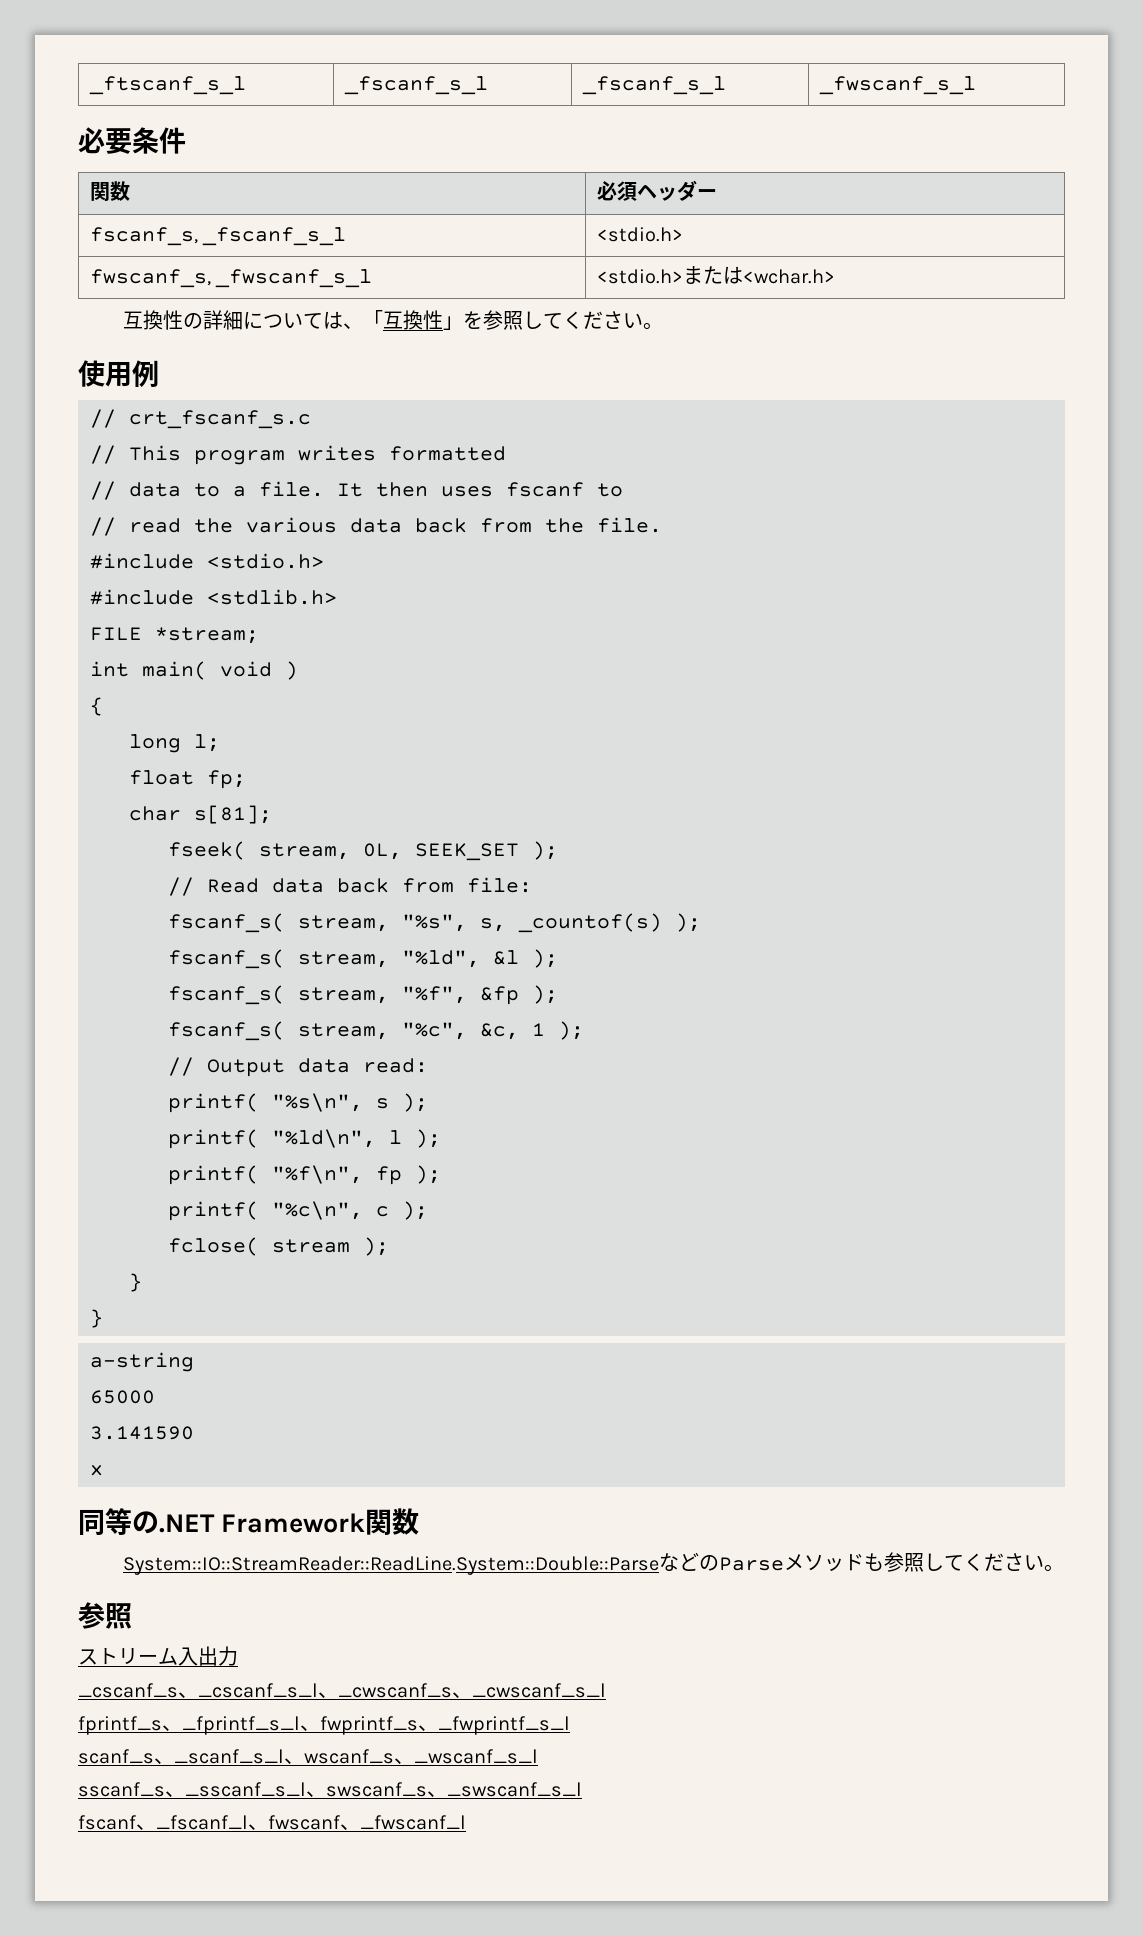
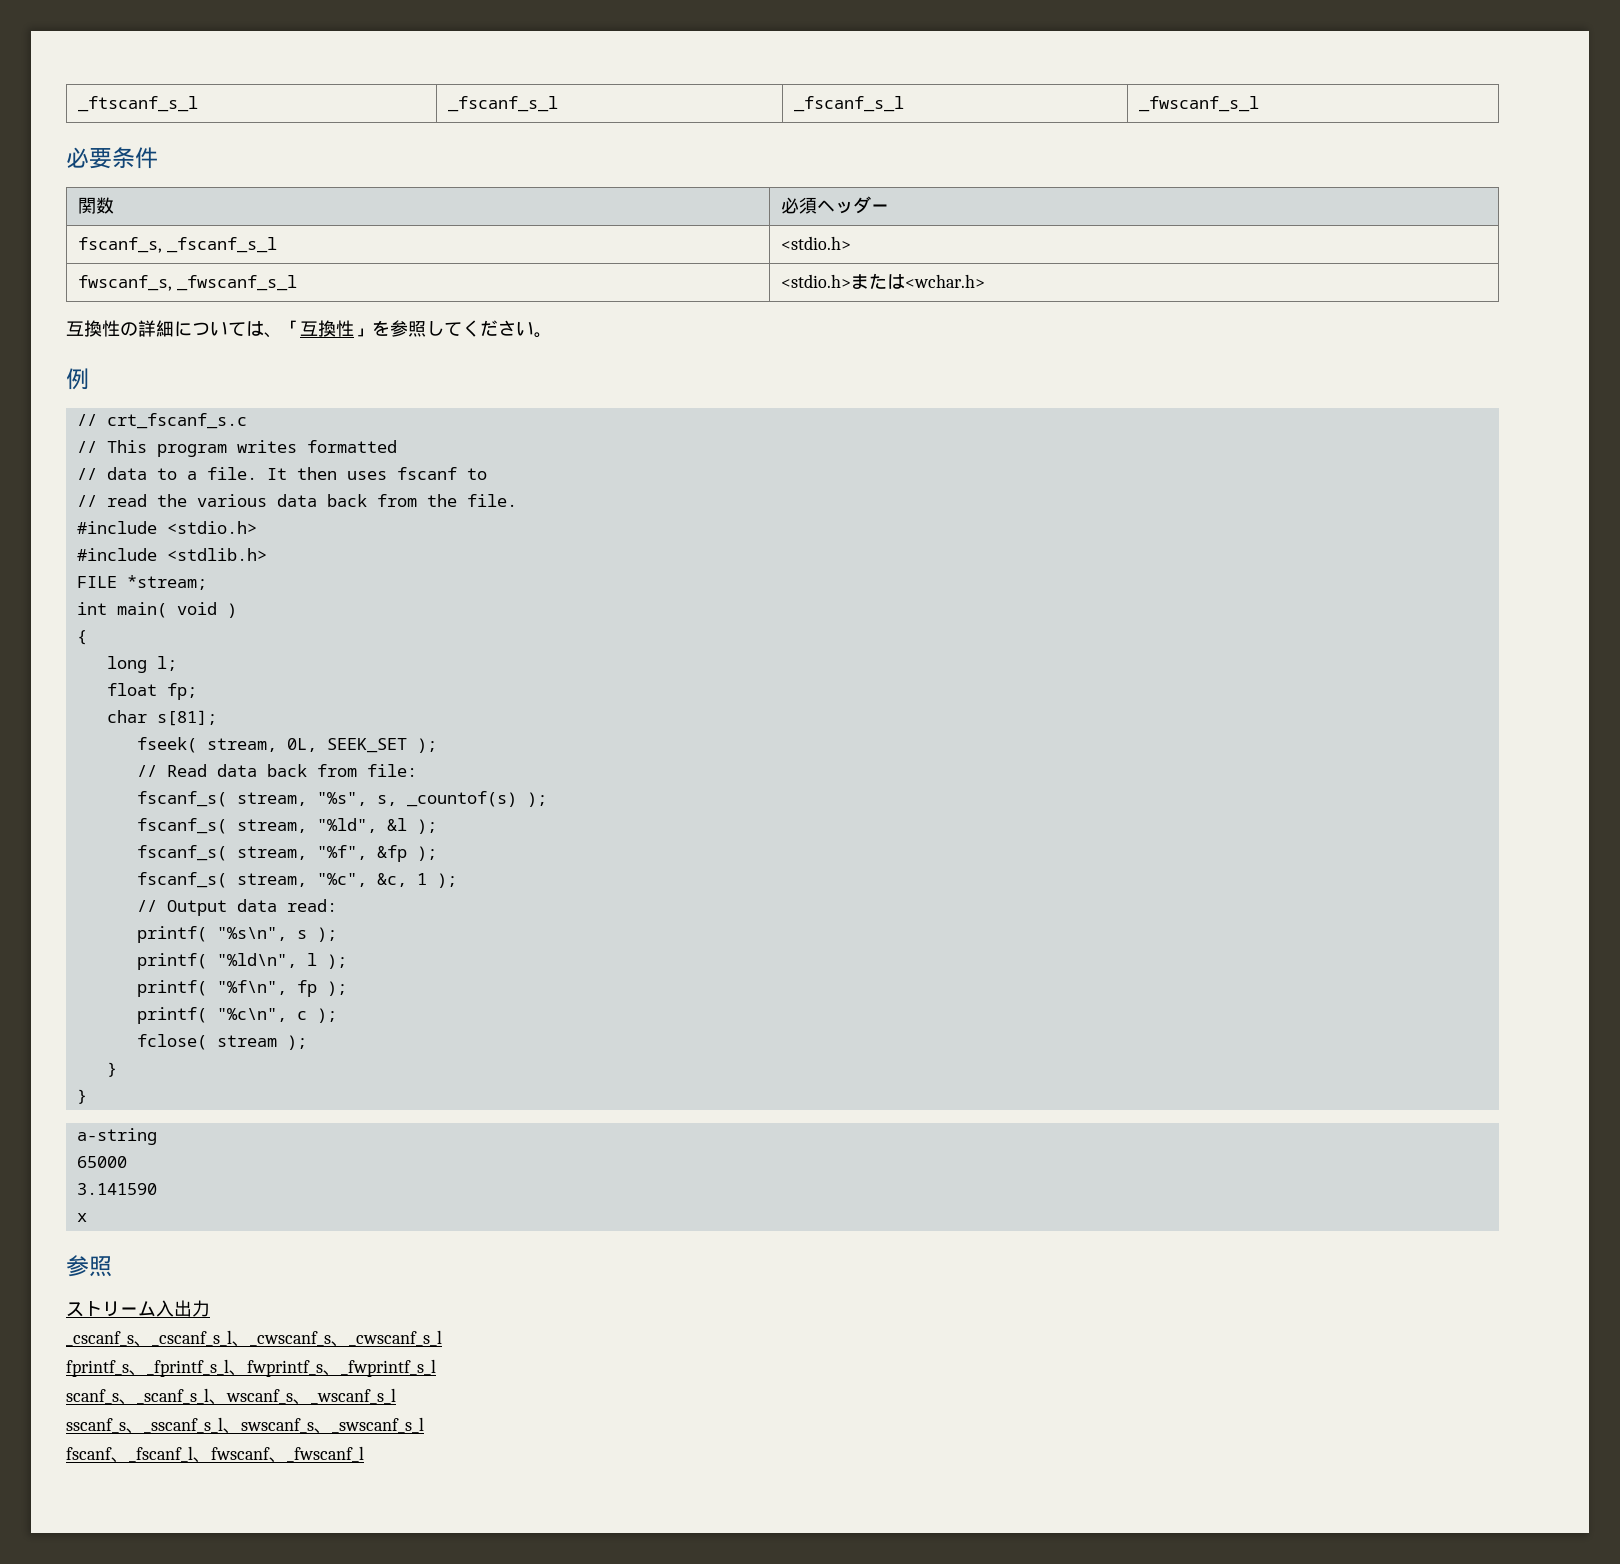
[78,360,132,387] 使用 -> (552, 335) none
[78,1508,420,1536] [123,1552,1065,1575] // 同等の.NET Framework関数 // System::IO::StreamReader::ReadLine.System::Double::ParseなどのParseメソッドも参照してください。 -> (87, 1217) none

